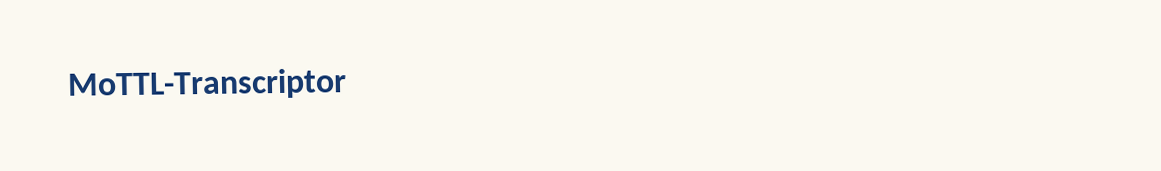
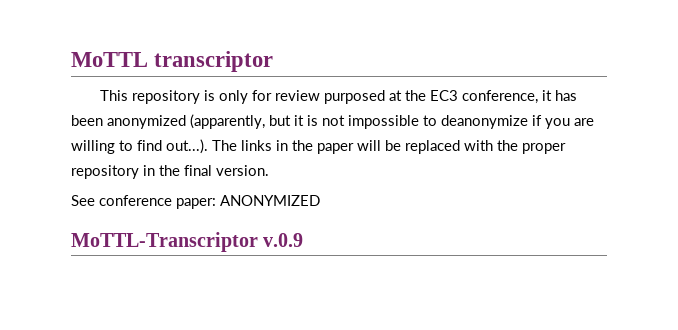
[67,68,347,101] MoTTL-Transcriptor -> [71,51,274,72] [99,90,577,104] [71,114,594,129] [71,139,566,154] [71,165,269,179] [71,195,320,209] [71,232,304,252] MoTTL transcriptor // This repository is only for review purposed at the EC3 conference, it has been anonymized (apparently, but it is not impossible to deanonymize if you are willing to find out...). The links in the paper will be replaced with the proper repository in the final version. // See conference paper: ANONYMIZED // MoTTL-Transcriptor v.0.9

